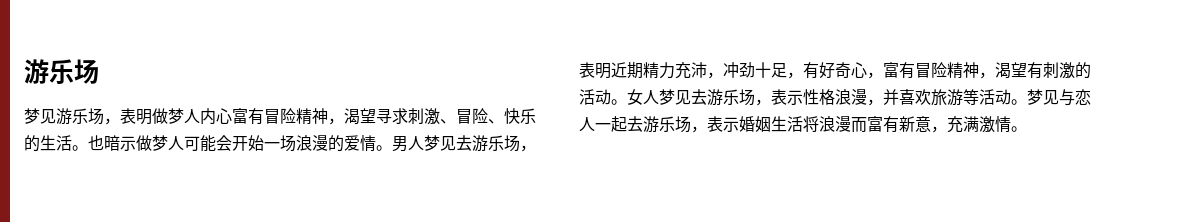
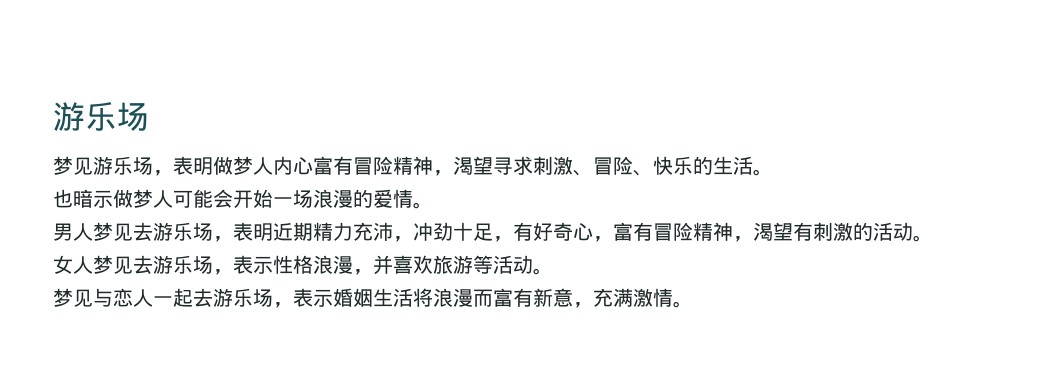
(88, 148) none -> (773, 172) //
(392, 148) none -> (433, 205) //
(627, 102) none -> (933, 238) //
(1027, 102) none -> (553, 271) //

